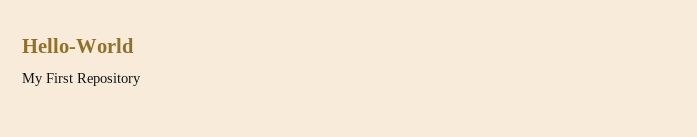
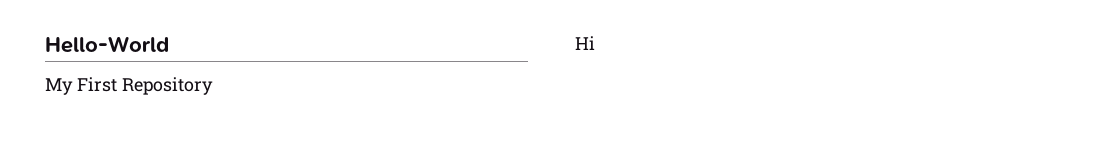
(141, 79) none -> [575,36,595,50] // Hi

